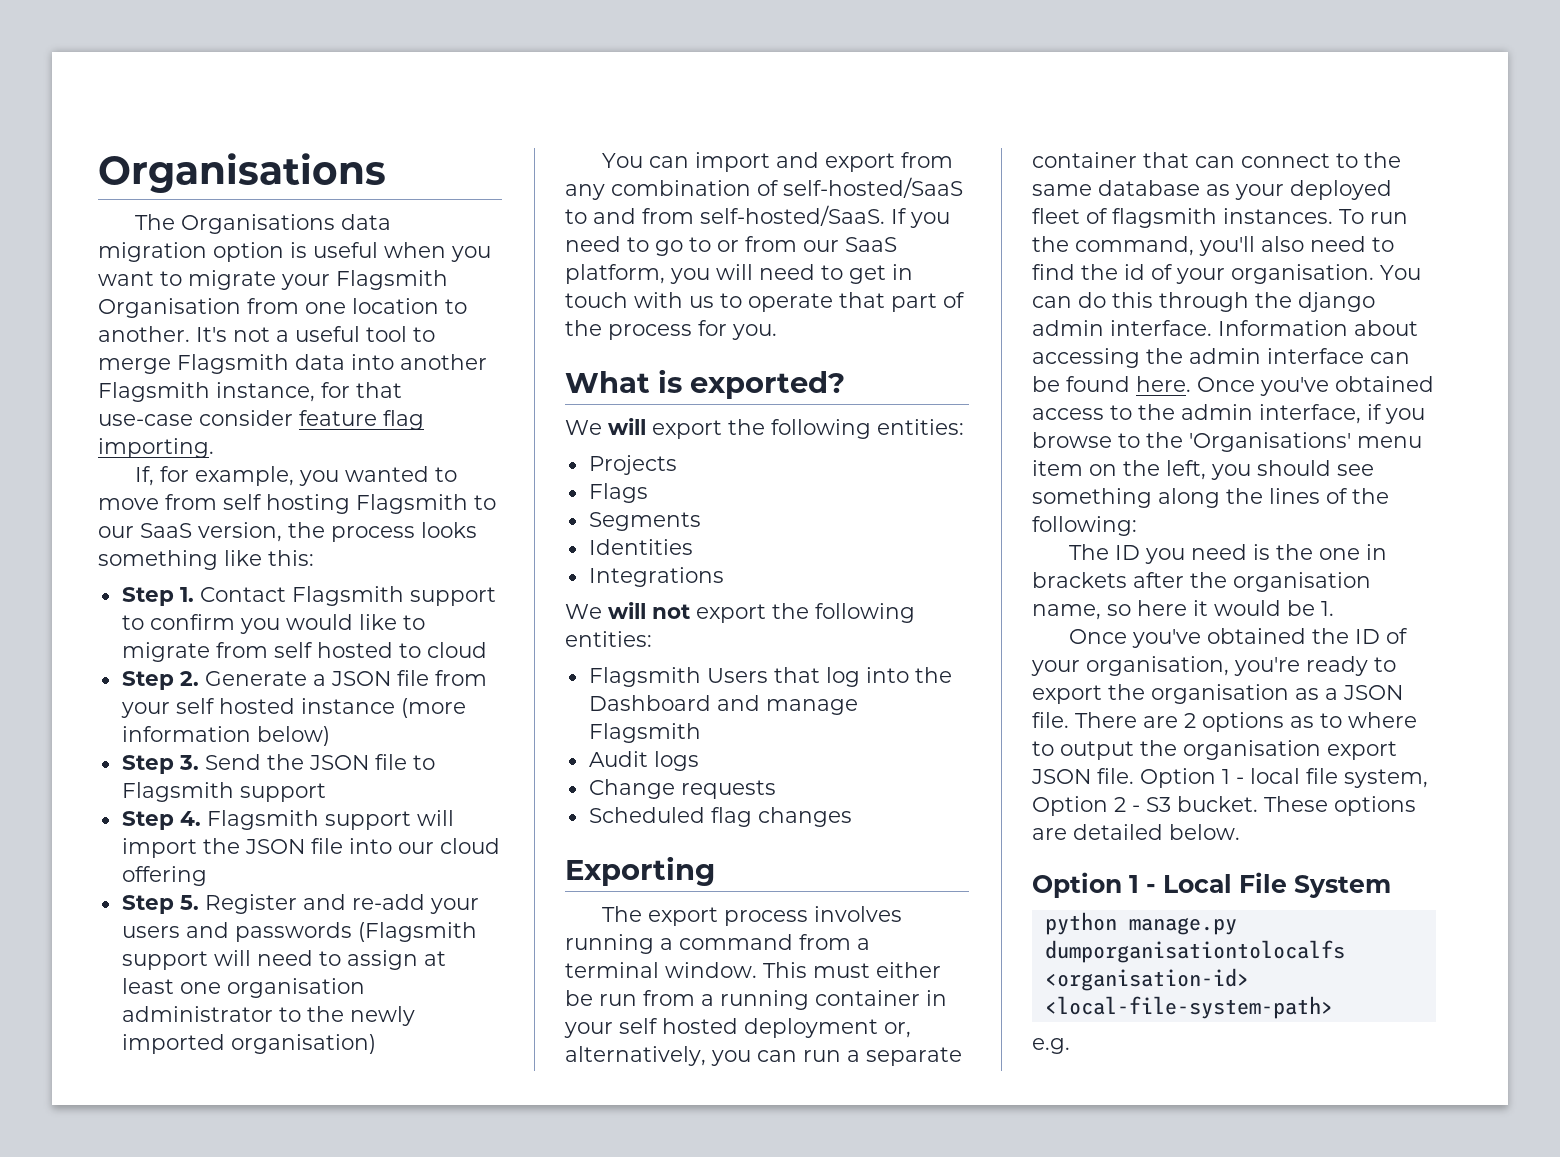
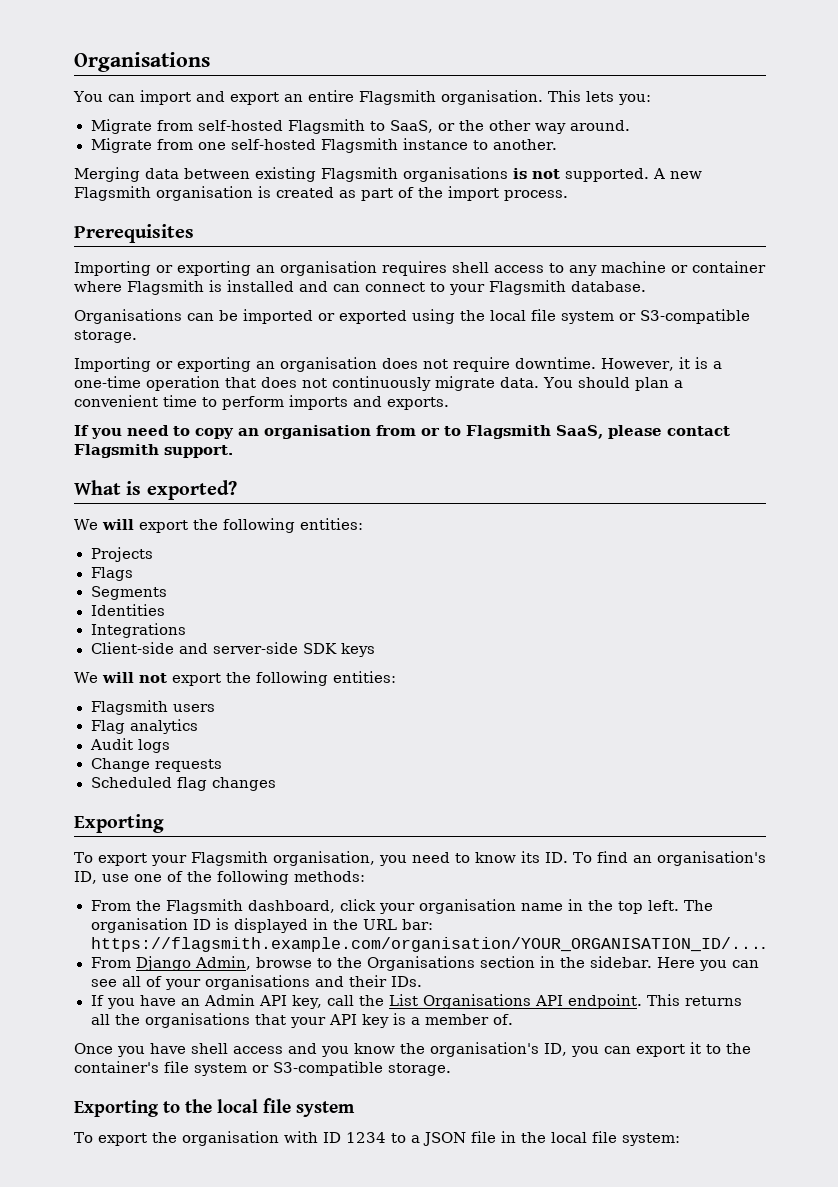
[98,153,386,193] [135,214,392,234] [98,242,491,262] [98,270,448,290] [98,298,467,318] [98,326,435,342] [98,354,487,374] [98,382,402,402] [98,410,424,430] [98,438,214,458] [135,466,458,486] [98,494,496,514] [98,522,477,542] [98,550,314,570] [121,586,496,606] [121,614,425,634] [121,642,487,662] [121,670,487,690] [120,698,466,718] [121,726,330,746] [121,754,435,774] [121,782,326,802] [121,810,454,830] [121,838,500,858] [121,866,207,886] [121,894,479,914] [121,922,477,942] [121,950,446,970] [121,978,365,998] [121,1006,415,1026] [121,1034,376,1054] Organisations // The Organisations data migration option is useful when you want to migrate your Flagsmith Organisation from one location to another. It's not a useful tool to merge Flagsmith data into another Flagsmith instance, for that use-case consider feature flag importing. // If, for example, you wanted to move from self hosting Flagsmith to our SaaS version, the process looks something like this: // Step 1. Contact Flagsmith support to confirm you would like to migrate from self hosted to cloud // Step 2. Generate a JSON file from your self hosted instance (more information below) // Step 3. Send the JSON file to Flagsmith support // Step 4. Flagsmith support will import the JSON file into our cloud offering // Step 5. Register and re-add your users and passwords (Flagsmith support will need to assign at least one organisation administrator to the newly imported organisation) -> [74,52,210,72] Organisations
[901,152,954,168] [565,177,963,200] [565,205,950,228] [565,236,897,256] [565,264,913,284] [565,292,965,312] [565,320,777,340] from any combination of self-hosted/SaaS to and from self-hosted/SaaS. If you need to go to or from our SaaS platform, you will need to get in touch with us to operate that part of the process for you. -> [283,90,651,105] [90,119,630,134] [90,138,558,153] [74,167,702,182] [74,186,568,201] [74,224,194,243] [74,261,766,276] [74,280,646,295] [74,309,750,324] [74,330,137,343] [74,357,722,372] [74,376,683,391] [74,395,449,410] [74,425,730,439] [74,444,233,458] an entire Flagsmith organisation. This lets you: // Migrate from self-hosted Flagsmith to SaaS, or the other way around. // Migrate from one self-hosted Flagsmith instance to another. // Merging data between existing Flagsmith organisations is not supported. A new Flagsmith organisation is created as part of the import process. // Prerequisites // Importing or exporting an organisation requires shell access to any machine or container where Flagsmith is installed and can connect to your Flagsmith database. // Organisations can be imported or exported using the local file system or S3-compatible storage. // Importing or exporting an organisation does not require downtime. However, it is a one-time operation that does not continuously migrate data. You should plan a convenient time to perform imports and exports. // If you need to copy an organisation from or to Flagsmith SaaS, please contact Flagsmith support.
(724, 577) none -> [90,642,375,657] // Client-side and server-side SDK keys
[706,667,952,687] [588,695,858,715] [588,723,701,743] Users that log into the Dashboard and manage Flagsmith -> [172,704,215,712] [90,719,198,734] users // Flag analytics
[602,906,903,926] [565,934,870,954] [565,962,941,978] [565,990,947,1010] [564,1018,911,1038] [565,1046,962,1066] [1032,152,1401,168] [1032,180,1392,200] [1032,208,1408,228] [1032,236,1394,256] [1032,264,1421,284] [1032,292,1375,312] [1032,320,1418,336] [1032,348,1410,368] [1032,376,1434,396] [1032,404,1425,424] [1032,432,1422,452] [1032,460,1374,480] [1032,488,1389,508] [1032,516,1137,536] [1069,544,1388,564] [1032,572,1371,592] [1032,600,1334,620] [1069,628,1409,648] [1031,656,1396,676] [1032,684,1403,704] [1032,712,1417,732] [1032,740,1397,760] [1031,768,1428,788] [1032,796,1416,816] [1032,824,1240,840] [1032,872,1391,898] [1044,912,1237,935] [1044,940,1345,963] [1044,968,1249,991] [1044,996,1333,1019] [1032,1038,1070,1054] The export process involves running a command from a terminal window. This must either be run from a running container in your self hosted deployment or, alternatively, you can run a separate container that can connect to the same database as your deployed fleet of flagsmith instances. To run the command, you'll also need to find the id of your organisation. You can do this through the django admin interface. Information about accessing the admin interface can be found here. Once you've obtained access to the admin interface, if you browse to the 'Organisations' menu item on the left, you should see something along the lines of the following: // The ID you need is the one in brackets after the organisation name, so here it would be 1. // Once you've obtained the ID of your organisation, you're ready to export the organisation as a JSON file. There are 2 options as to where to output the organisation export JSON file. Option 1 - local file system, Option 2 - S3 bucket. These options are detailed below. // Option 1 - Local File System // python manage.py dumporganisationtolocalfs <organisation-id> <local-file-system-path> // e.g. -> [74,851,766,866] [74,870,365,885] [90,899,713,914] [90,918,433,933] [90,937,766,952] [90,956,760,971] [90,975,422,990] [90,994,743,1009] [90,1013,513,1028] [74,1042,751,1057] [74,1061,451,1076] [74,1098,355,1117] [74,1131,680,1146] To export your Flagsmith organisation, you need to know its ID. To find an organisation's ID, use one of the following methods: // From the Flagsmith dashboard, click your organisation name in the top left. The organisation ID is displayed in the URL bar: https://flagsmith.example.com/organisation/YOUR_ORGANISATION_ID/.... // From Django Admin, browse to the Organisations section in the sidebar. Here you can see all of your organisations and their IDs. // If you have an Admin API key, call the List Organisations API endpoint. This returns all the organisations that your API key is a member of. // Once you have shell access and you know the organisation's ID, you can export it to the container's file system or S3-compatible storage. // Exporting to the local file system // To export the organisation with ID 1234 to a JSON file in the local file system:

